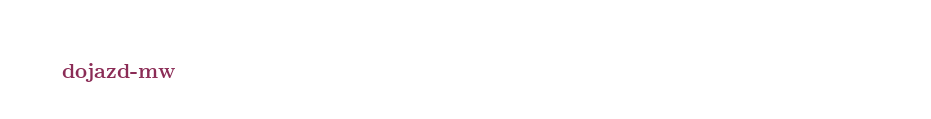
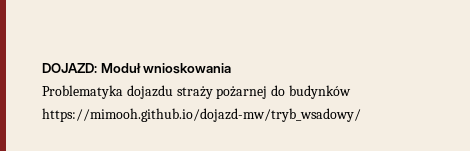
[62,63,175,82] dojazd-mw -> [42,63,232,74] [42,85,351,99] [42,108,361,122] DOJAZD: Moduł wnioskowania // Problematyka dojazdu straży pożarnej do budynków // https://mimooh.github.io/dojazd-mw/tryb_wsadowy/

